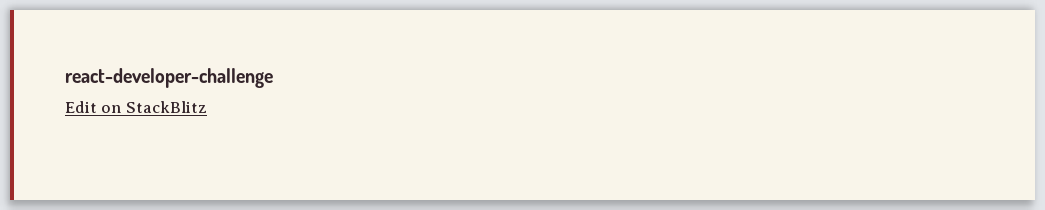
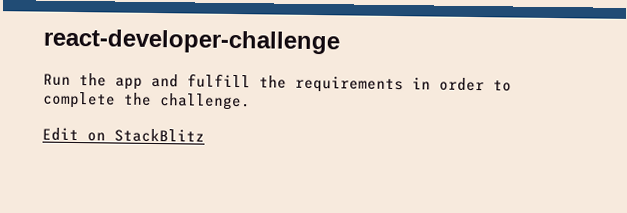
(273, 78) none -> [43,73,512,94] [42,91,251,111] // Run the app and fulfill the requirements in order to complete the challenge.

